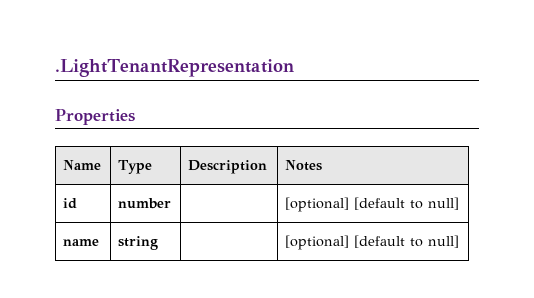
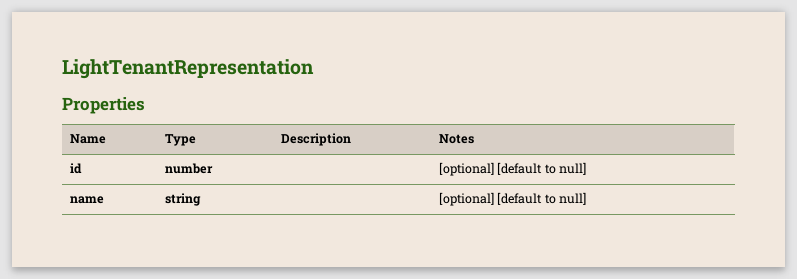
[55,59,294,77] .LightTenantRepresentation -> [62,59,314,79] LightTenantRepresentation

